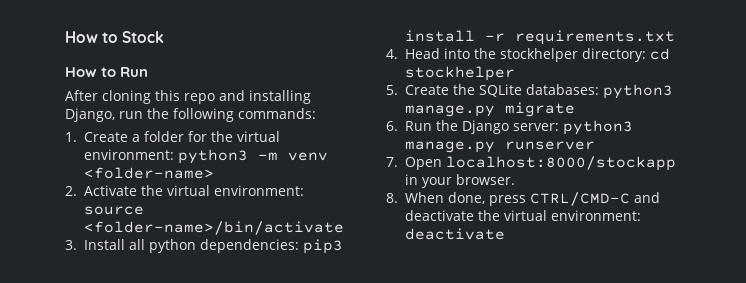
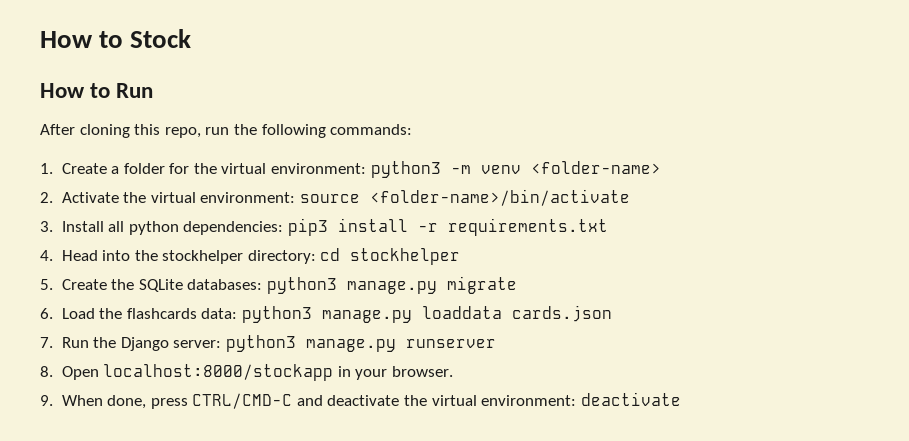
[184,90,311,104] [65,108,115,122] repo and installing Django, -> [164,127,201,138] repo,
(398, 126) none -> [61,305,612,323] [40,337,53,348] Load the flashcards data: python3 manage.py loaddata cards.json // 7.
[386,157,398,167] 7. -> [40,366,53,377] 8.
[386,193,398,203] 8. -> [40,395,53,406] 9.

